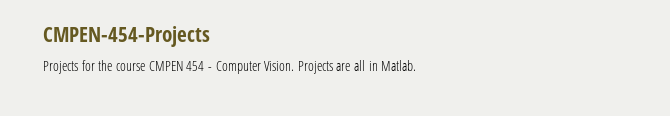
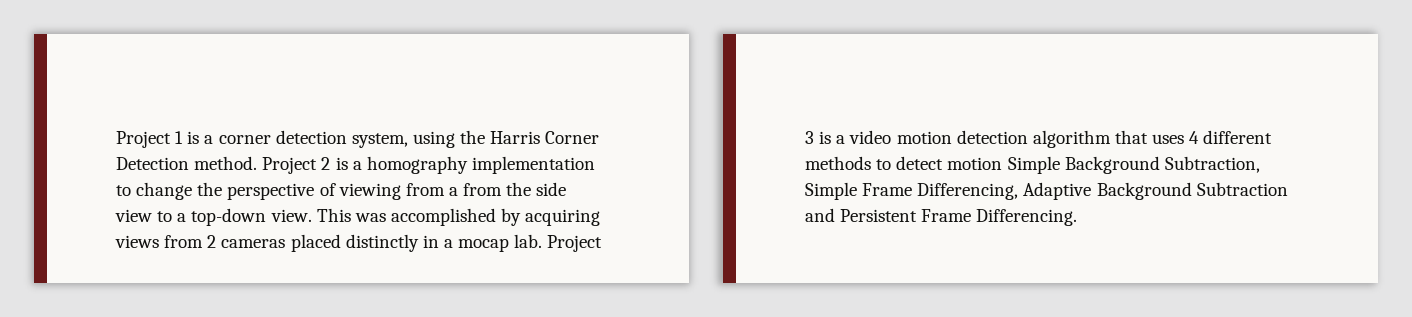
[43,26,210,47] [43,60,417,74] CMPEN-454-Projects // Projects for the course CMPEN 454 - Computer Vision. Projects are all in Matlab. -> [116,130,600,148] [116,156,595,174] [116,182,567,200] [115,208,601,226] [115,234,603,252] [805,130,1273,148] [805,156,1260,174] [805,182,1288,200] [805,208,1078,226] Project 1 is a corner detection system, using the Harris Corner Detection method. Project 2 is a homography implementation to change the perspective of viewing from a from the side view to a top-down view. This was accomplished by acquiring views from 2 cameras placed distinctly in a mocap lab. Project 3 is a video motion detection algorithm that uses 4 different methods to detect motion Simple Background Subtraction, Simple Frame Differencing, Adaptive Background Subtraction and Persistent Frame Differencing.

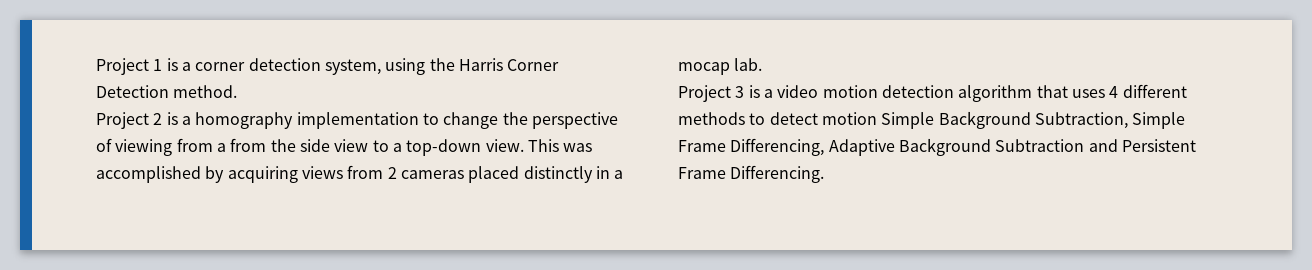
(258, 163) none -> (238, 91) //
(543, 241) none -> (763, 64) //

